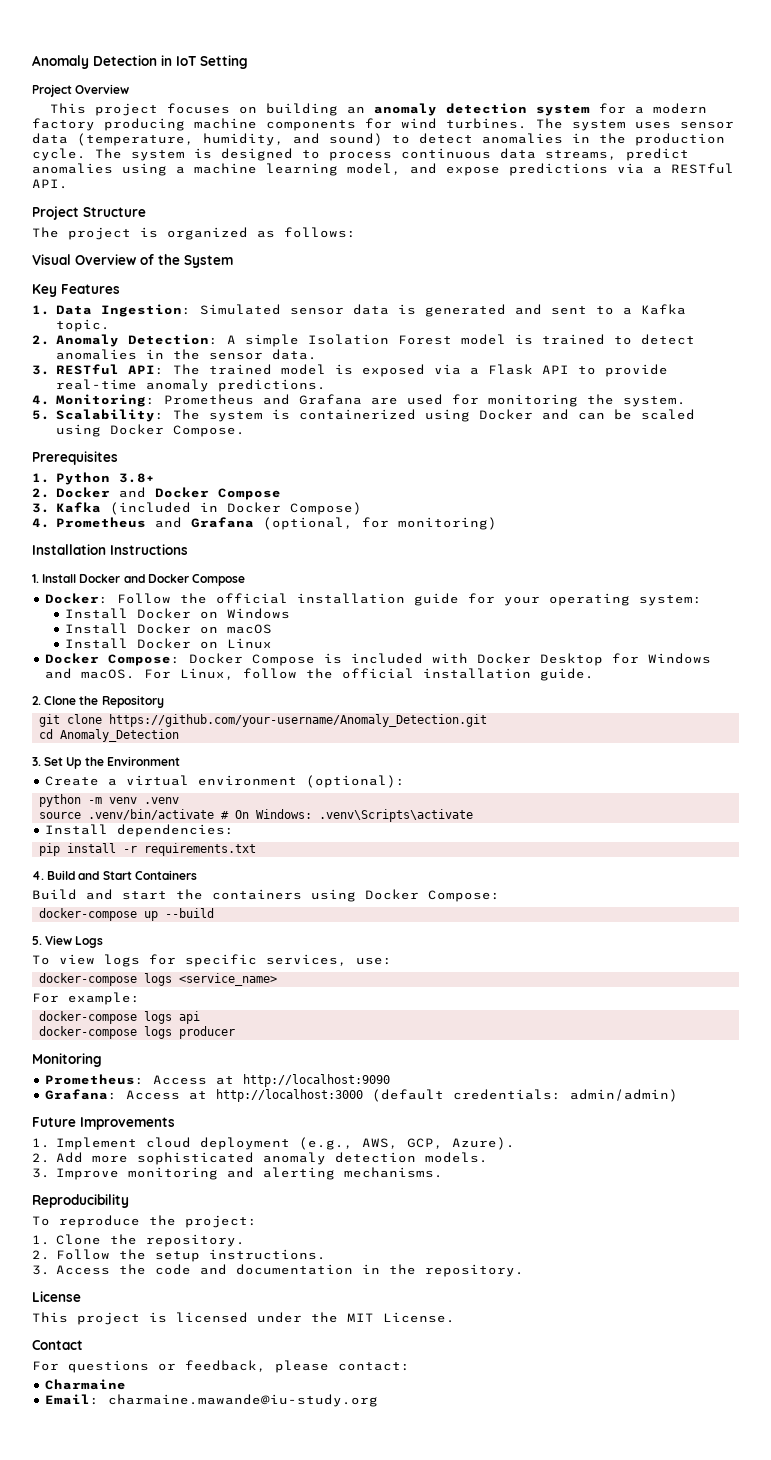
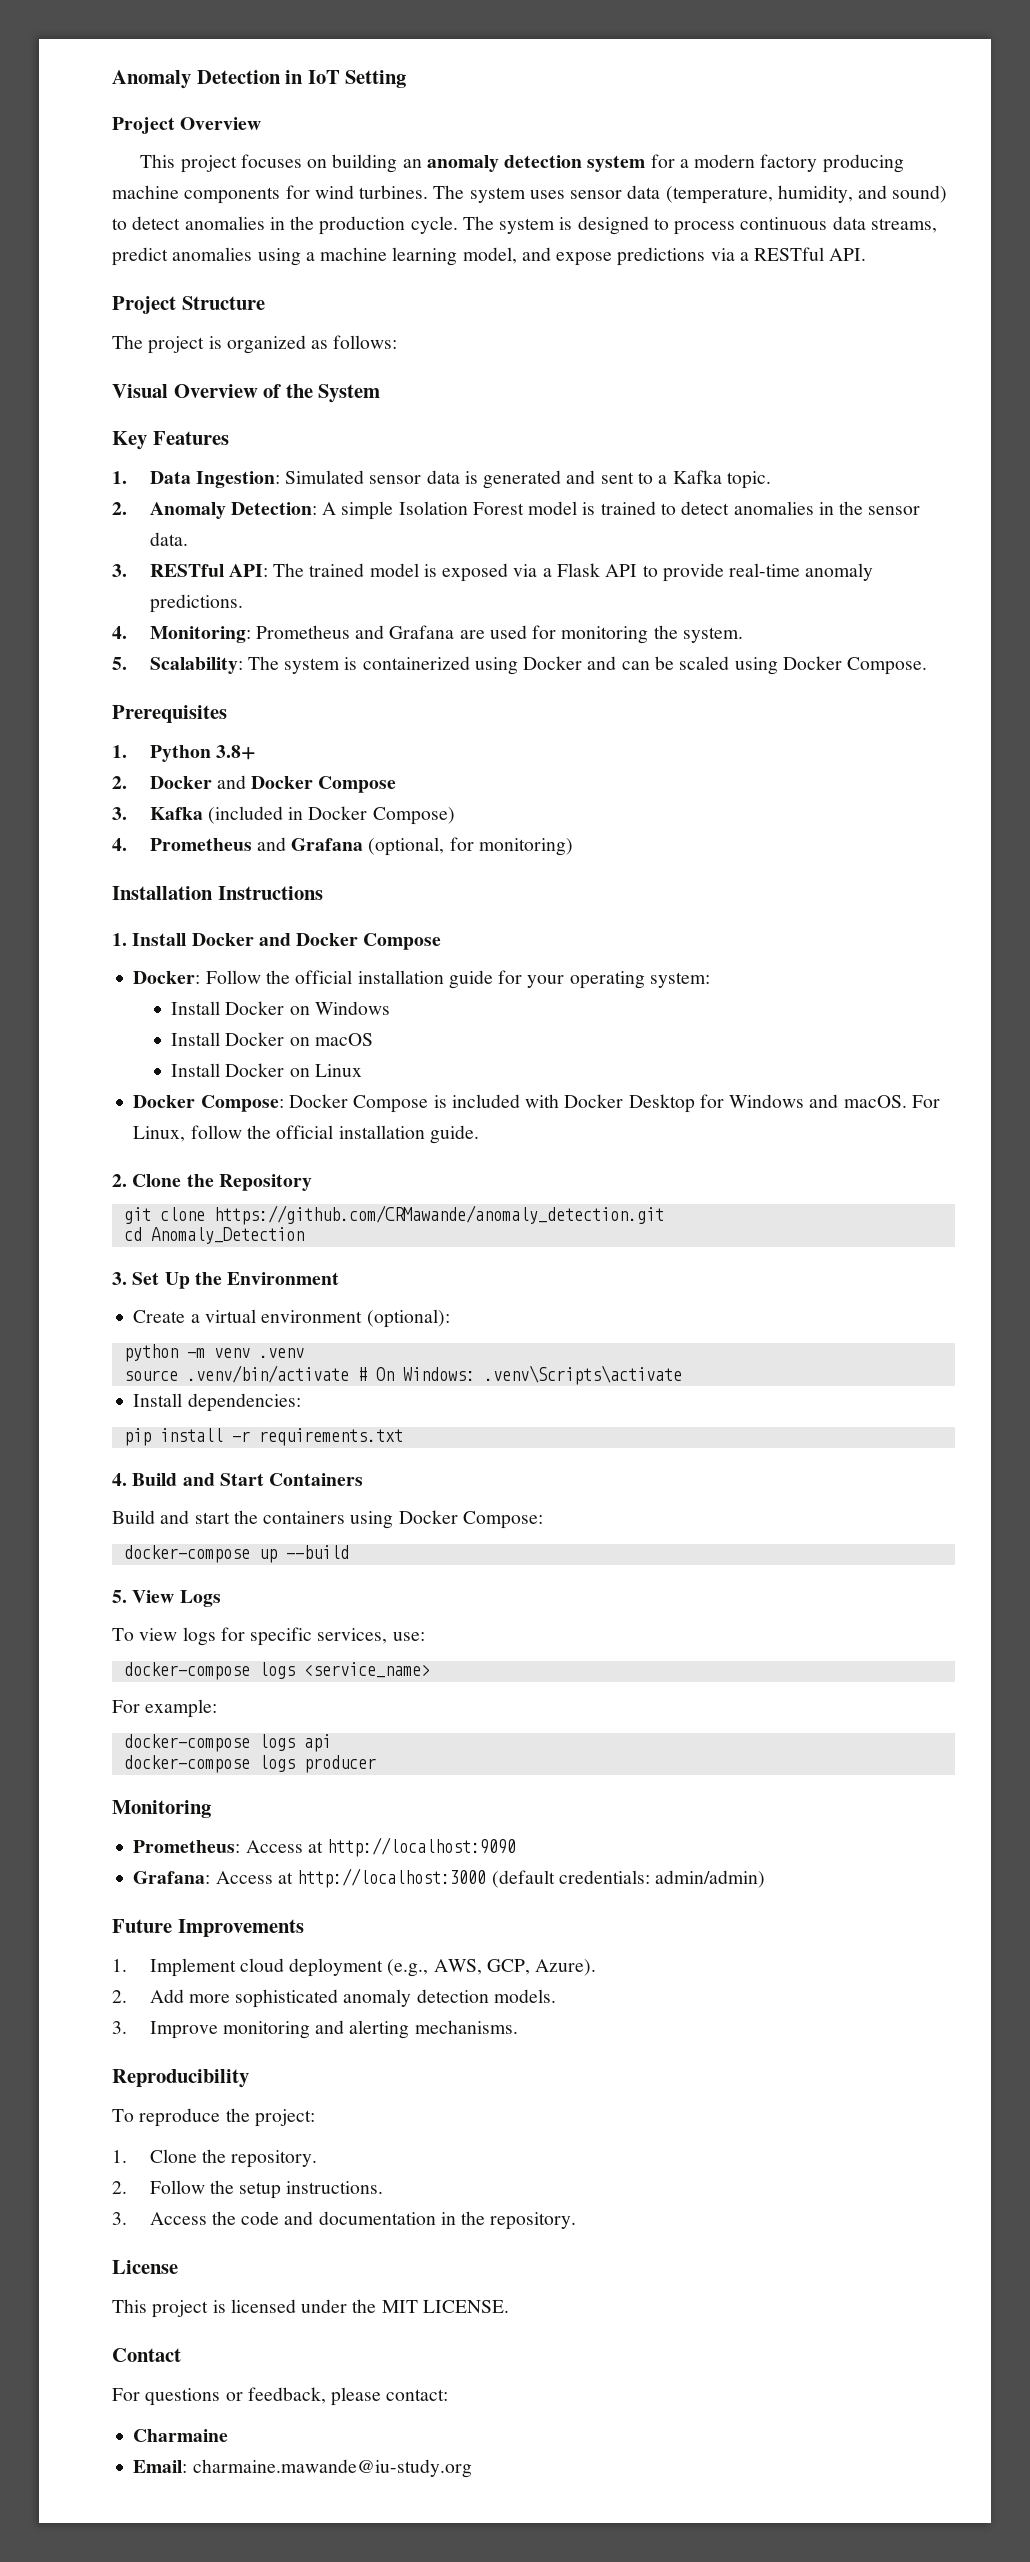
[109,714,488,727] https://github.com/your-username/Anomaly_Detection.git -> [213,1205,664,1225] https://github.com/CRMawande/anomaly_detection.git
[383,1312,455,1323] License. -> [422,2300,509,2313] LICENSE.

